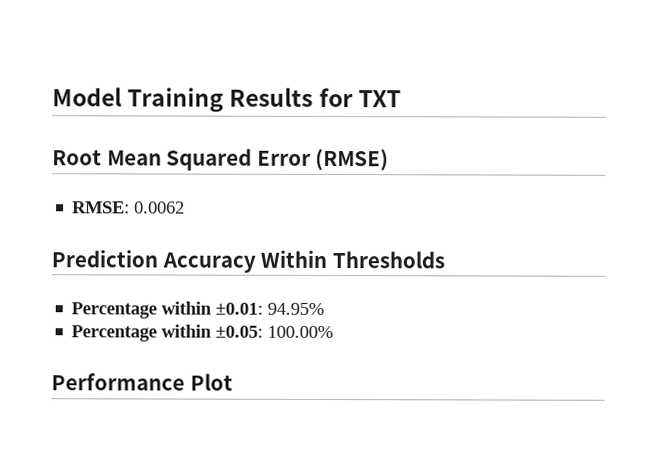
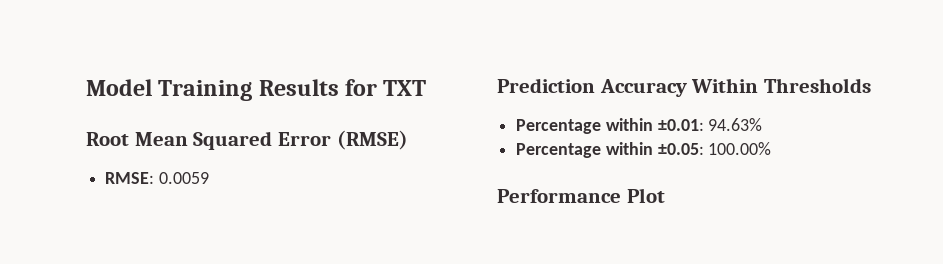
[134,201,186,214] 0.0062 -> [158,172,209,184] 0.0059
[267,302,325,315] 94.95% -> [708,118,763,131] 94.63%

